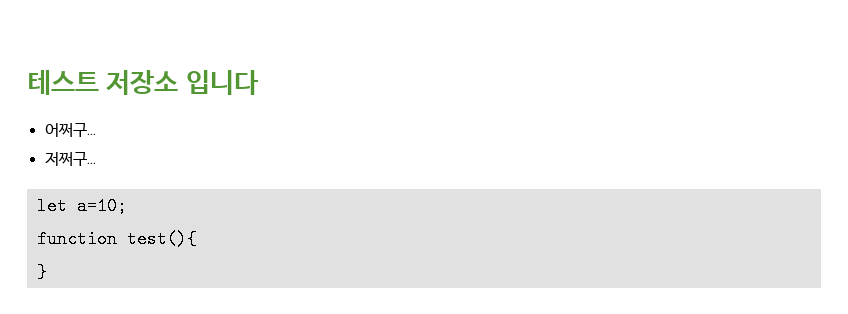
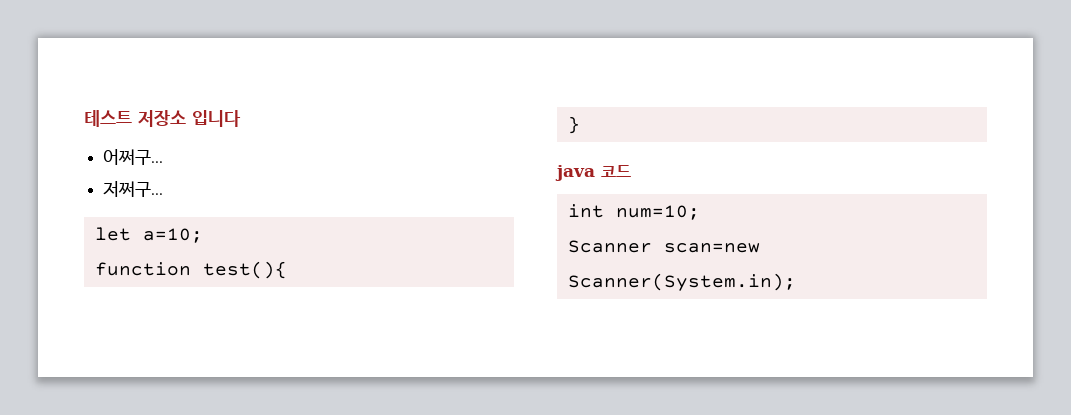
(47, 272) none -> [555,165,631,181] [567,204,700,220] [567,240,760,253] [567,273,796,291] // java 코드 // int num=10; // Scanner scan=new Scanner(System.in);

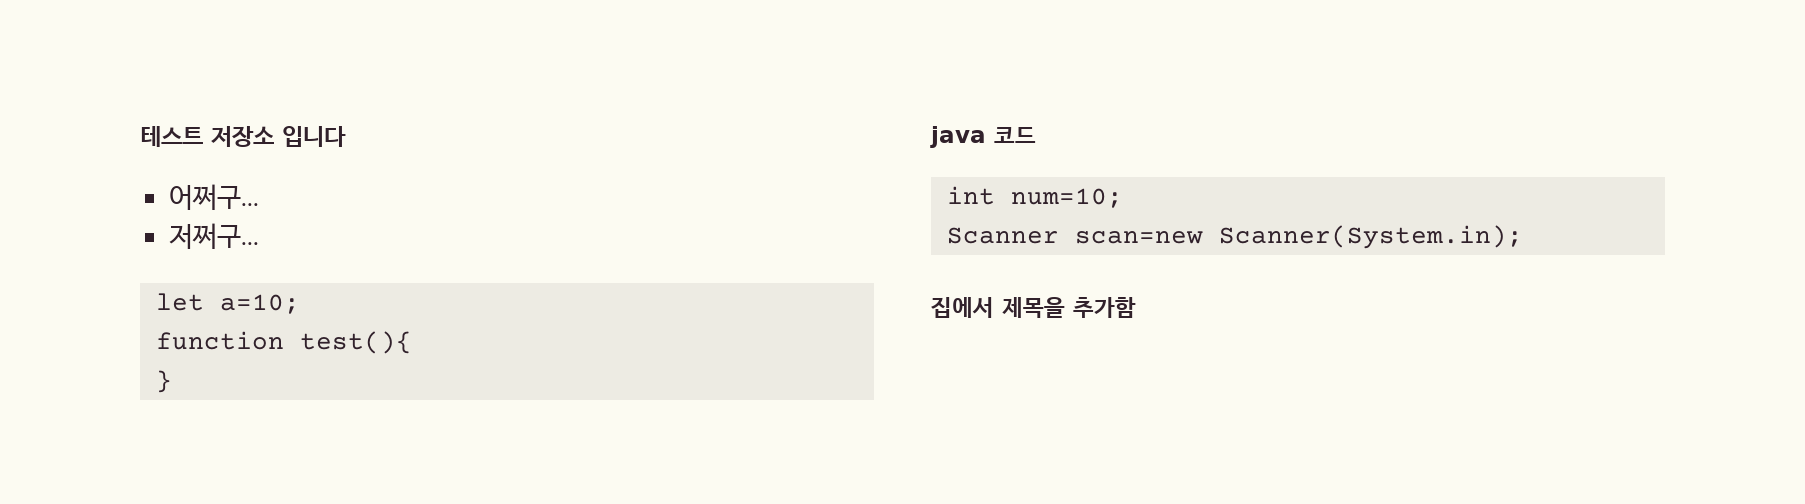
(796, 282) none -> [931,297,1136,318] // 집에서 제목을 추가함

